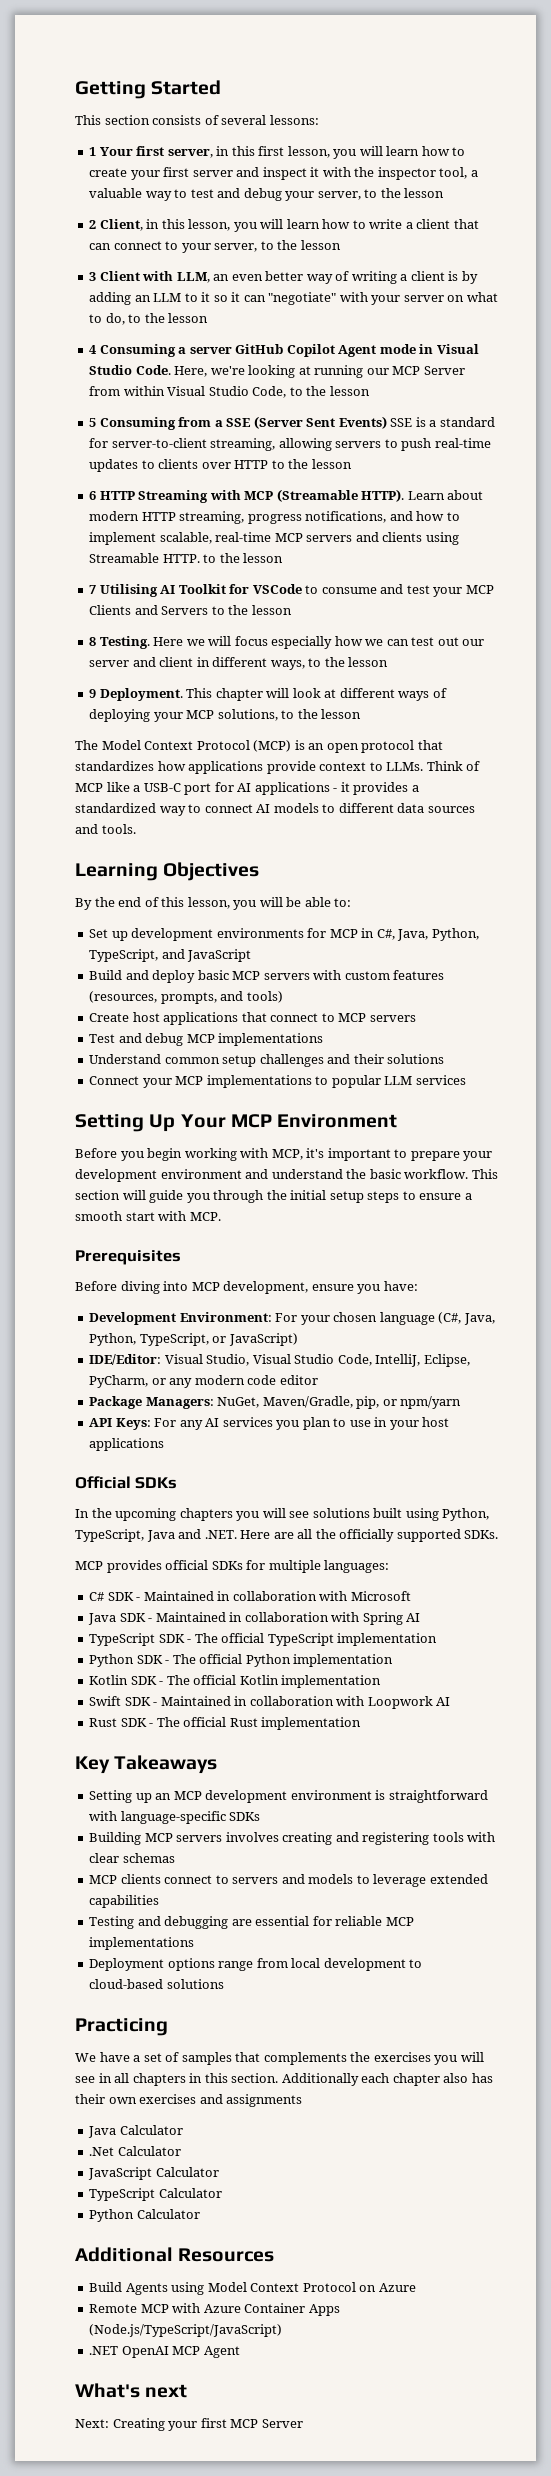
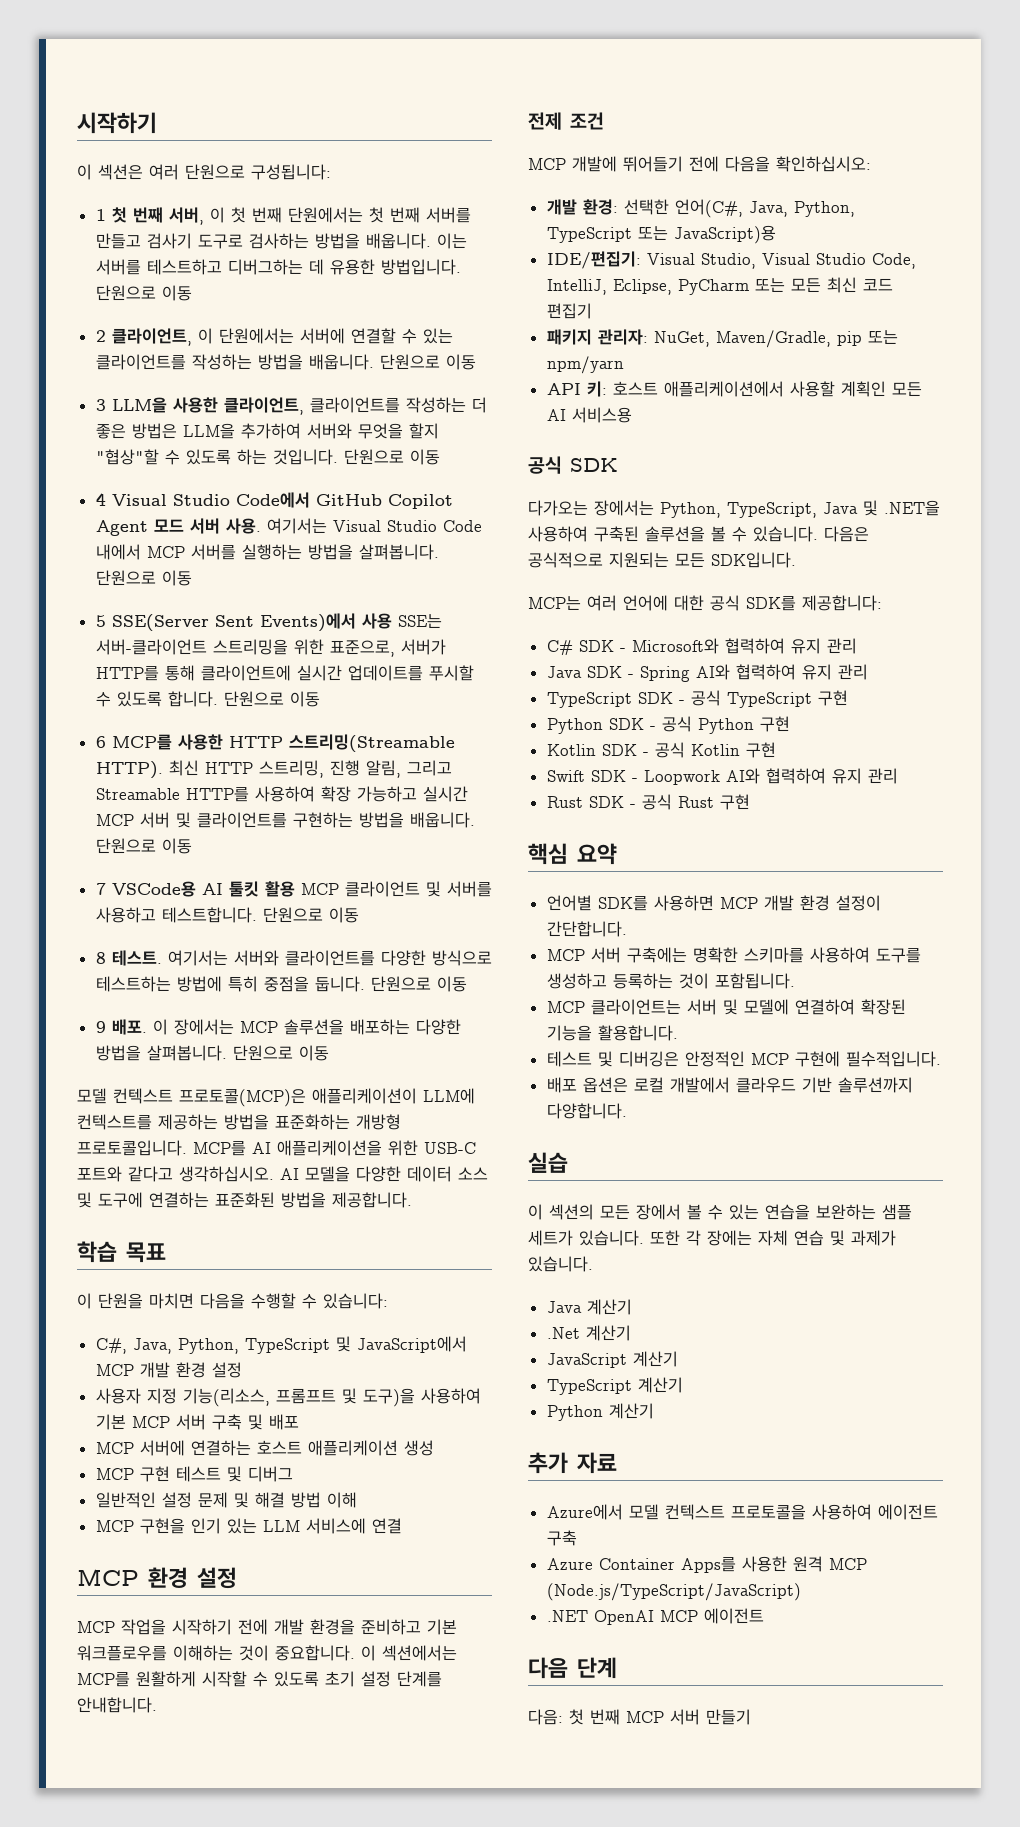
[75,80,222,99] [75,115,319,125] [89,146,466,159] [89,167,478,180] [89,188,445,201] [89,219,479,232] [89,240,341,253] [89,271,478,284] [89,292,498,305] [89,313,209,325] [89,344,479,357] [89,365,465,378] [89,386,370,398] [89,416,495,430] [89,438,491,451] [89,459,352,472] [89,489,484,503] [89,511,460,524] [89,532,459,545] [89,553,284,563] [89,584,494,597] [89,605,292,615] [89,636,485,649] [89,657,389,670] [89,688,447,701] [89,709,362,722] [75,740,443,753] [75,761,481,774] [75,782,419,795] [75,803,475,816] [75,824,136,834] [75,862,260,881] [75,897,352,910] [89,928,479,941] [89,949,252,962] [89,970,445,983] [89,991,283,1004] [89,1012,416,1025] [89,1033,324,1046] [89,1054,445,1067] [89,1075,466,1088] [75,1114,398,1132] [75,1148,493,1161] [75,1169,498,1182] [75,1190,472,1203] [75,1211,221,1221] [75,1250,181,1265] [75,1281,418,1294] [89,1312,495,1325] [89,1333,298,1346] [89,1354,162,1365] Getting Started // This section consists of several lessons: // 1 Your first server, in this first lesson, you will learn how to create your first server and inspect it with the inspector tool, a valuable way to test and debug your server, to the lesson // 2 Client, in this lesson, you will learn how to write a client that can connect to your server, to the lesson // 3 Client with LLM, an even better way of writing a client is by adding an LLM to it so it can "negotiate" with your server on what to do, to the lesson // 4 Consuming a server GitHub Copilot Agent mode in Visual Studio Code. Here, we're looking at running our MCP Server from within Visual Studio Code, to the lesson // 5 Consuming from a SSE (Server Sent Events) SSE is a standard for server-to-client streaming, allowing servers to push real-time updates to clients over HTTP to the lesson // 6 HTTP Streaming with MCP (Streamable HTTP). Learn about modern HTTP streaming, progress notifications, and how to implement scalable, real-time MCP servers and clients using Streamable HTTP. to the lesson // 7 Utilising AI Toolkit for VSCode to consume and test your MCP Clients and Servers to the lesson // 8 Testing. Here we will focus especially how we can test out our server and client in different ways, to the lesson // 9 Deployment. This chapter will look at different ways of deploying your MCP solutions, to the lesson // The Model Context Protocol (MCP) is an open protocol that standardizes how applications provide context to LLMs. Think of MCP like a USB-C port for AI applications - it provides a standardized way to connect AI models to different data sources and tools. // Learning Objectives // By the end of this lesson, you will be able to: // Set up development environments for MCP in C#, Java, Python, TypeScript, and JavaScript // Build and deploy basic MCP servers with custom features (resources, prompts, and tools) // Create host applications that connect to MCP servers // Test and debug MCP implementations // Understand common setup challenges and their solutions // Connect your MCP implementations to popular LLM services // Setting Up Your MCP Environment // Before you begin working with MCP, it's important to prepare your development environment and understand the basic workflow. This section will guide you through the initial setup steps to ensure a smooth start with MCP. // Prerequisites // Before diving into MCP development, ensure you have: // Development Environment: For your chosen language (C#, Java, Python, TypeScript, or JavaScript) // IDE/Editor: -> [77,112,157,134] [77,164,331,180] [95,207,471,225] [95,233,467,249] [95,259,461,275] [95,285,192,301] [95,328,453,346] [95,354,476,370] [95,397,487,415] [95,423,439,439] [95,449,440,465] [95,492,453,509] [95,518,482,536] [95,544,439,560] [95,570,192,586] [95,613,442,632] [95,639,446,657] [95,665,474,681] [95,691,320,707] [95,734,455,752] [95,760,452,779] [95,786,468,802] [95,812,475,828] [95,838,192,854] [95,881,492,897] [95,907,359,923] [95,950,492,966] [95,976,467,992] [95,1019,461,1035] [95,1045,329,1061] [77,1088,475,1107] [77,1114,401,1130] [77,1140,476,1156] [77,1166,488,1182] [77,1192,412,1208] [77,1241,166,1263] [77,1293,388,1309] [95,1336,467,1354] [95,1362,242,1378] [95,1388,481,1407] [95,1414,299,1430] [95,1440,434,1456] [95,1466,293,1482] [95,1492,357,1508] [95,1518,402,1534] [77,1567,237,1589] [77,1619,457,1635] [77,1645,457,1661] [77,1671,442,1687] [77,1697,157,1713] [528,112,604,130] [528,156,871,172] [546,199,855,218] [546,225,776,244] [546,251,641,269] 시작하기 // 이 섹션은 여러 단원으로 구성됩니다: // 1 첫 번째 서버, 이 첫 번째 단원에서는 첫 번째 서버를 만들고 검사기 도구로 검사하는 방법을 배웁니다. 이는 서버를 테스트하고 디버그하는 데 유용한 방법입니다. 단원으로 이동 // 2 클라이언트, 이 단원에서는 서버에 연결할 수 있는 클라이언트를 작성하는 방법을 배웁니다. 단원으로 이동 // 3 LLM을 사용한 클라이언트, 클라이언트를 작성하는 더 좋은 방법은 LLM을 추가하여 서버와 무엇을 할지 "협상"할 수 있도록 하는 것입니다. 단원으로 이동 // 4 Visual Studio Code에서 GitHub Copilot Agent 모드 서버 사용. 여기서는 Visual Studio Code 내에서 MCP 서버를 실행하는 방법을 살펴봅니다. 단원으로 이동 // 5 SSE(Server Sent Events)에서 사용 SSE는 서버-클라이언트 스트리밍을 위한 표준으로, 서버가 HTTP를 통해 클라이언트에 실시간 업데이트를 푸시할 수 있도록 합니다. 단원으로 이동 // 6 MCP를 사용한 HTTP 스트리밍(Streamable HTTP). 최신 HTTP 스트리밍, 진행 알림, 그리고 Streamable HTTP를 사용하여 확장 가능하고 실시간 MCP 서버 및 클라이언트를 구현하는 방법을 배웁니다. 단원으로 이동 // 7 VSCode용 AI 툴킷 활용 MCP 클라이언트 및 서버를 사용하고 테스트합니다. 단원으로 이동 // 8 테스트. 여기서는 서버와 클라이언트를 다양한 방식으로 테스트하는 방법에 특히 중점을 둡니다. 단원으로 이동 // 9 배포. 이 장에서는 MCP 솔루션을 배포하는 다양한 방법을 살펴봅니다. 단원으로 이동 // 모델 컨텍스트 프로토콜(MCP)은 애플리케이션이 LLM에 컨텍스트를 제공하는 방법을 표준화하는 개방형 프로토콜입니다. MCP를 AI 애플리케이션을 위한 USB-C 포트와 같다고 생각하십시오. AI 모델을 다양한 데이터 소스 및 도구에 연결하는 표준화된 방법을 제공합니다. // 학습 목표 // 이 단원을 마치면 다음을 수행할 수 있습니다: // C#, Java, Python, TypeScript 및 JavaScript에서 MCP 개발 환경 설정 // 사용자 지정 기능(리소스, 프롬프트 및 도구)을 사용하여 기본 MCP 서버 구축 및 배포 // MCP 서버에 연결하는 호스트 애플리케이션 생성 // MCP 구현 테스트 및 디버그 // 일반적인 설정 문제 및 해결 방법 이해 // MCP 구현을 인기 있는 LLM 서비스에 연결 // MCP 환경 설정 // MCP 작업을 시작하기 전에 개발 환경을 준비하고 기본 워크플로우를 이해하는 것이 중요합니다. 이 섹션에서는 MCP를 원활하게 시작할 수 있도록 초기 설정 단계를 안내합니다. // 전제 조건 // MCP 개발에 뛰어들기 전에 다음을 확인하십시오: // 개발 환경: 선택한 언어(C#, Java, Python, TypeScript 또는 JavaScript)용 // IDE/편집기:
[89,1375,318,1388] [89,1396,462,1409] [89,1417,450,1430] [89,1438,165,1451] [75,1476,178,1489] [75,1508,490,1521] [75,1529,499,1542] [75,1560,390,1573] [89,1591,411,1601] [88,1612,421,1625] PyCharm, or any modern code editor // Package Managers: NuGet, Maven/Gradle, pip, or npm/yarn // API Keys: For any AI services you plan to use in your host applications // Official SDKs // In the upcoming chapters you will see solutions built using Python, TypeScript, Java and .NET. Here are all the officially supported SDKs. // MCP provides official SDKs for multiple languages: // C# SDK - Maintained in collaboration with Microsoft // Java SDK - Maintained in collaboration with Spring AI -> [677,277,893,295] [546,303,592,319] [546,329,898,348] [546,356,624,374] [546,381,922,397] [546,407,632,423] [528,456,618,474] [528,500,940,518] [528,526,869,542] [528,552,796,568] [528,595,882,611] [546,638,857,655] [546,664,868,682] PyCharm 또는 모든 최신 코드 편집기 // 패키지 관리자: NuGet, Maven/Gradle, pip 또는 npm/yarn // API 키: 호스트 애플리케이션에서 사용할 계획인 모든 AI 서비스용 // 공식 SDK // 다가오는 장에서는 Python, TypeScript, Java 및 .NET을 사용하여 구축된 솔루션을 볼 수 있습니다. 다음은 공식적으로 지원되는 모든 SDK입니다. // MCP는 여러 언어에 대한 공식 SDK를 제공합니다: // C# SDK - Microsoft와 협력하여 유지 관리 // Java SDK - Spring AI와 협력하여 유지 관리
[194,1633,438,1646] The official TypeScript implementation -> [690,690,848,708] 공식 TypeScript 구현
[172,1654,394,1667] The official Python implementation -> [661,716,790,734] 공식 Python 구현
[166,1675,382,1688] The official Kotlin implementation -> [654,742,776,758] 공식 Kotlin 구현
[160,1696,451,1709] [89,1717,362,1730] [75,1755,218,1774] [89,1790,488,1803] [89,1811,261,1824] [89,1832,496,1845] [89,1853,175,1863] [89,1874,488,1887] [89,1895,160,1908] [89,1916,414,1929] [89,1937,195,1950] [89,1958,423,1971] [89,1979,224,1989] [75,2018,168,2036] [75,2052,484,2065] [75,2073,493,2086] [75,2094,303,2107] [88,2125,183,2138] Maintained in collaboration with Loopwork AI // Rust SDK - The official Rust implementation // Key Takeaways // Setting up an MCP development environment is straightforward with language-specific SDKs // Building MCP servers involves creating and registering tools with clear schemas // MCP clients connect to servers and models to leverage extended capabilities // Testing and debugging are essential for reliable MCP implementations // Deployment options range from local development to cloud-based solutions // Practicing // We have a set of samples that complements the exercises you will see in all chapters in this section. Additionally each chapter also has their own exercises and assignments // Java Calculator -> [643,768,898,785] [546,794,750,810] [528,843,617,865] [546,895,881,911] [546,921,627,937] [546,947,921,963] [546,973,795,989] [546,999,906,1015] [546,1025,678,1041] [546,1051,941,1067] [546,1077,913,1093] [546,1103,627,1119] [528,1152,568,1173] [528,1204,912,1220] [528,1230,896,1246] [528,1256,593,1272] [546,1299,632,1315] Loopwork AI와 협력하여 유지 관리 // Rust SDK - 공식 Rust 구현 // 핵심 요약 // 언어별 SDK를 사용하면 MCP 개발 환경 설정이 간단합니다. // MCP 서버 구축에는 명확한 스키마를 사용하여 도구를 생성하고 등록하는 것이 포함됩니다. // MCP 클라이언트는 서버 및 모델에 연결하여 확장된 기능을 활용합니다. // 테스트 및 디버깅은 안정적인 MCP 구현에 필수적입니다. // 배포 옵션은 로컬 개발에서 클라우드 기반 솔루션까지 다양합니다. // 실습 // 이 섹션의 모든 장에서 볼 수 있는 연습을 보완하는 샘플 세트가 있습니다. 또한 각 장에는 자체 연습 및 과제가 있습니다. // Java 계산기
[117,2146,181,2156] [88,2167,219,2180] [89,2188,222,2201] [89,2209,200,2222] [75,2247,275,2262] [89,2282,416,2295] [89,2303,340,2316] [89,2324,283,2337] [89,2346,240,2358] [75,2383,188,2398] [75,2418,303,2431] Calculator // JavaScript Calculator // TypeScript Calculator // Python Calculator // Additional Resources // Build Agents using Model Context Protocol on Azure // Remote MCP with Azure Container Apps (Node.js/TypeScript/JavaScript) // .NET OpenAI MCP Agent // What's next // Next: Creating your first MCP Server -> [585,1325,631,1341] [546,1351,678,1368] [546,1377,683,1395] [546,1403,654,1421] [528,1452,617,1474] [546,1504,938,1520] [546,1530,577,1546] [546,1556,867,1573] [546,1583,801,1601] [546,1608,764,1625] [528,1657,617,1679] [528,1709,751,1725] 계산기 // JavaScript 계산기 // TypeScript 계산기 // Python 계산기 // 추가 자료 // Azure에서 모델 컨텍스트 프로토콜을 사용하여 에이전트 구축 // Azure Container Apps를 사용한 원격 MCP (Node.js/TypeScript/JavaScript) // .NET OpenAI MCP 에이전트 // 다음 단계 // 다음: 첫 번째 MCP 서버 만들기

